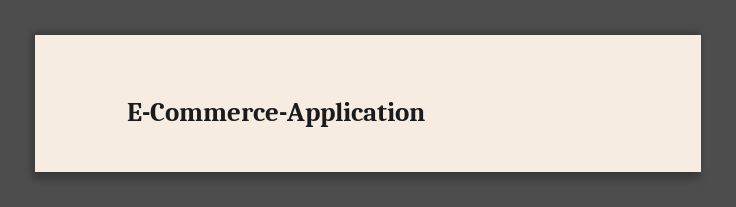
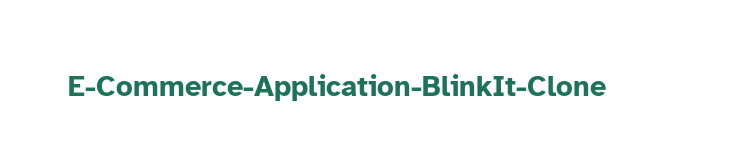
[127,102,425,127] E-Commerce-Application -> [68,74,606,101] E-Commerce-Application-BlinkIt-Clone

